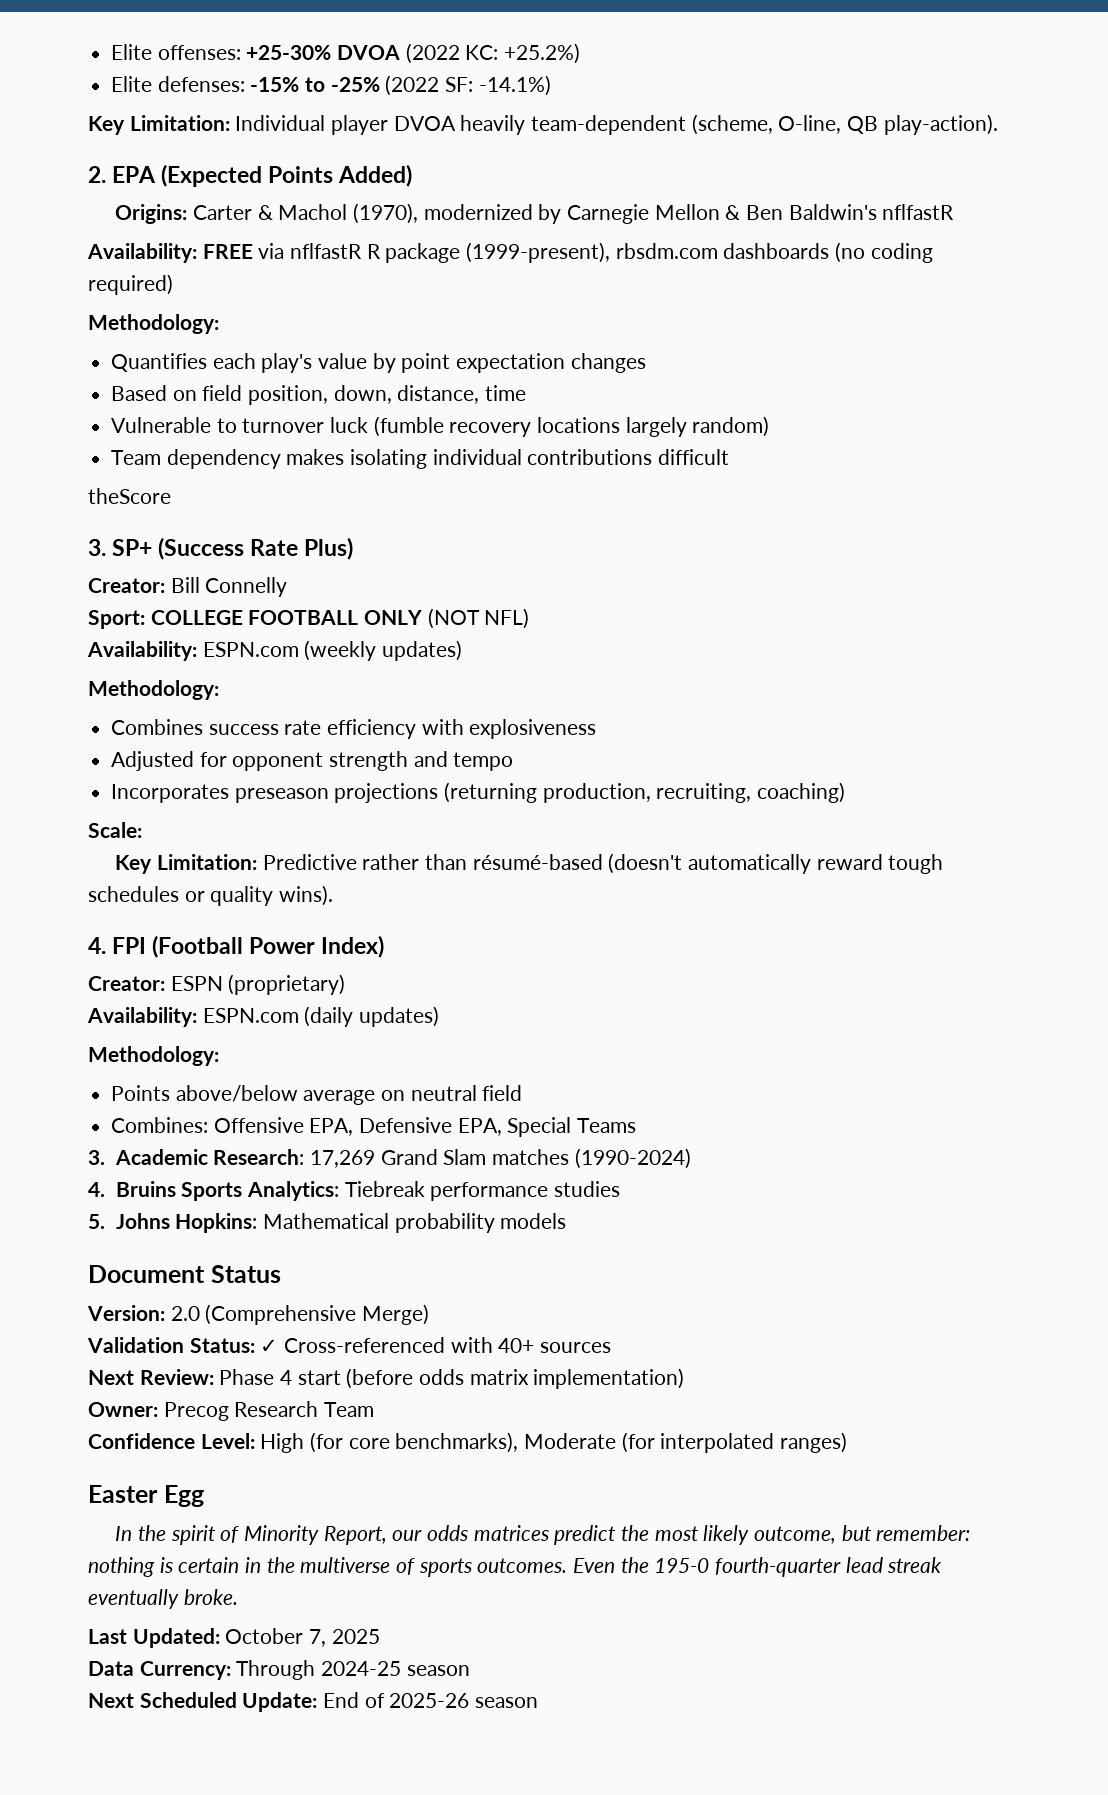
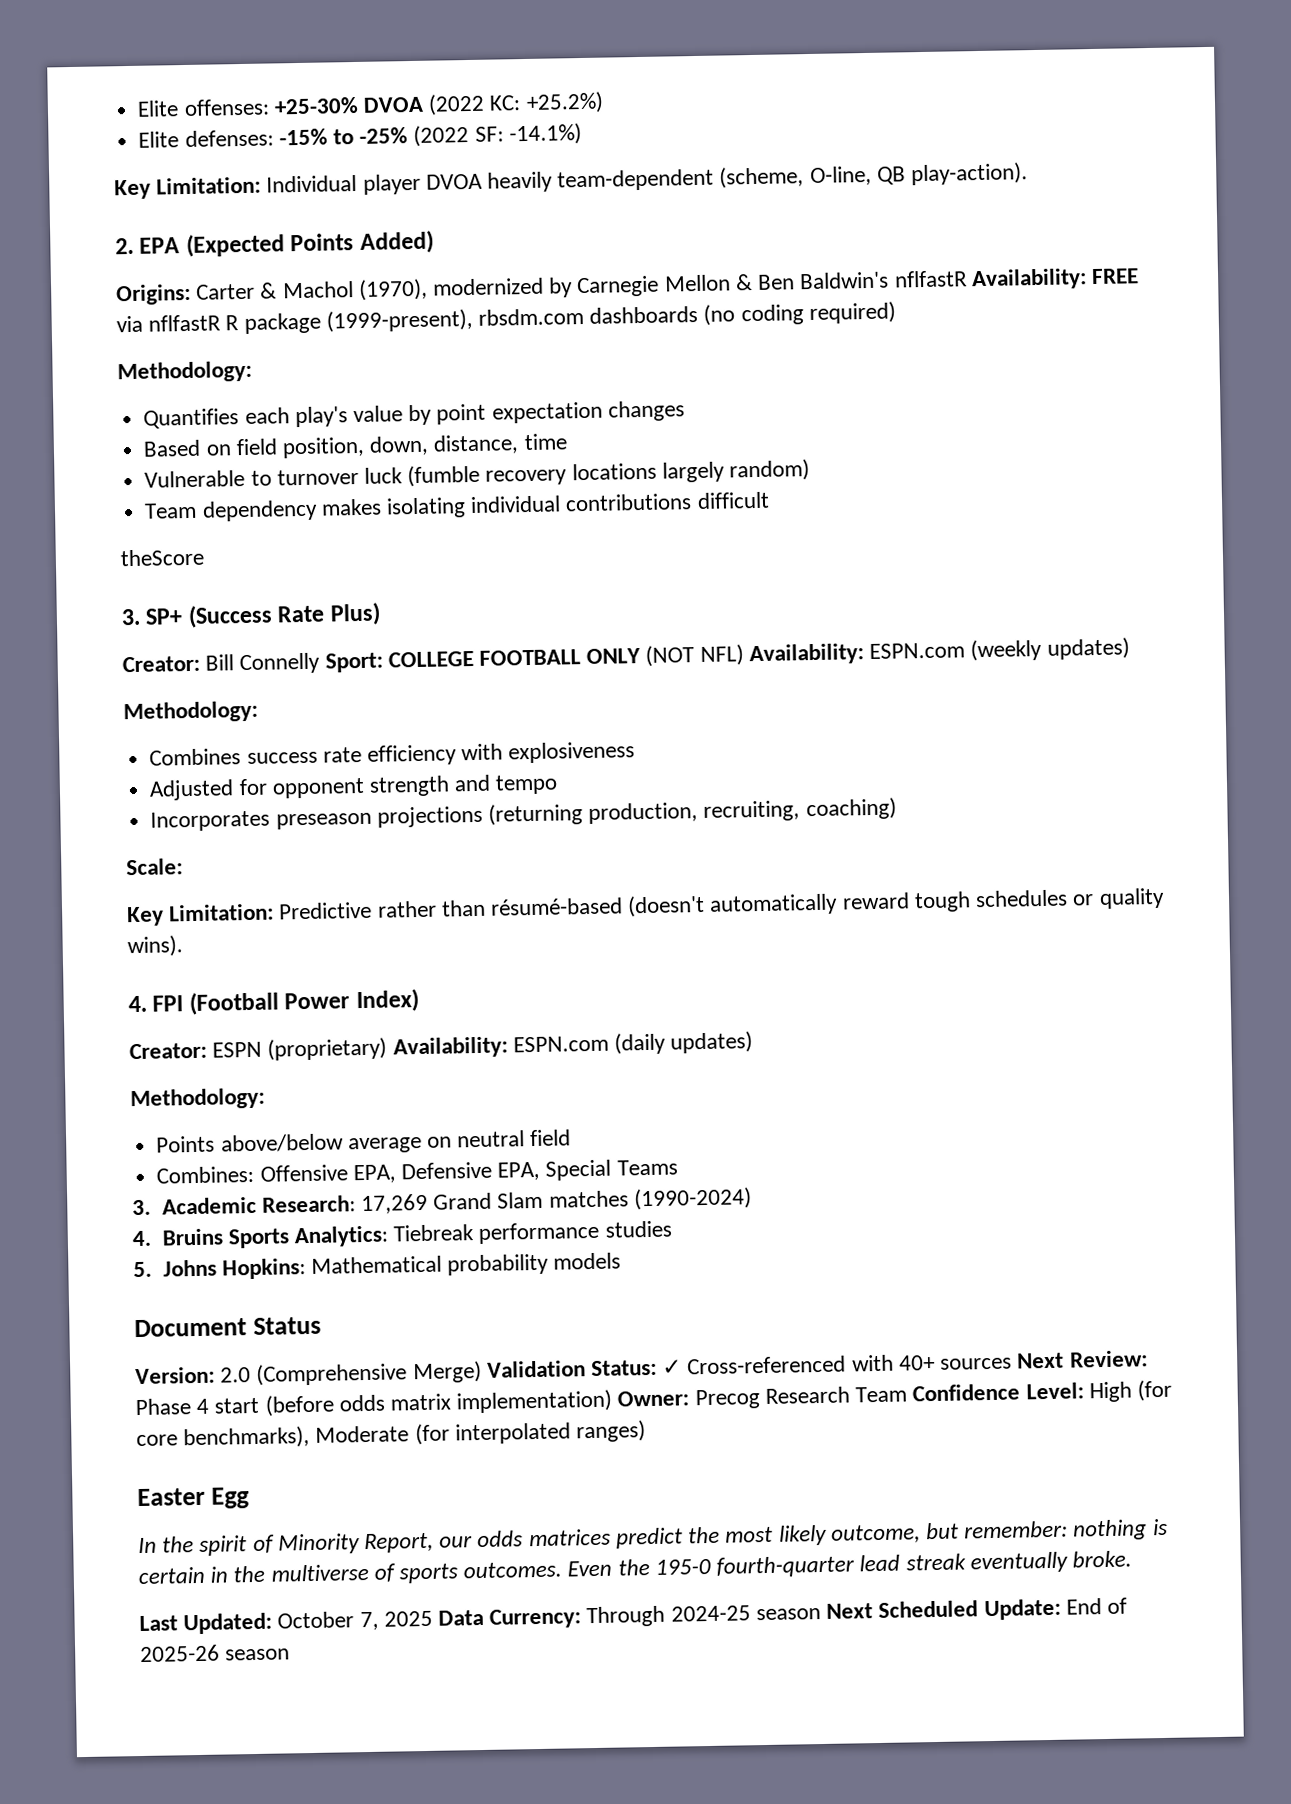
(955, 212) // -> (968, 279) none
(288, 587) // -> (321, 663) none
(530, 618) // -> (744, 655) none
(346, 984) // -> (388, 1049) none
(430, 1314) // -> (482, 1372) none
(612, 1347) // -> (1013, 1363) none
(685, 1378) // -> (613, 1401) none
(375, 1409) // -> (908, 1394) none
(380, 1636) // -> (433, 1618) none
(470, 1670) // -> (821, 1614) none

